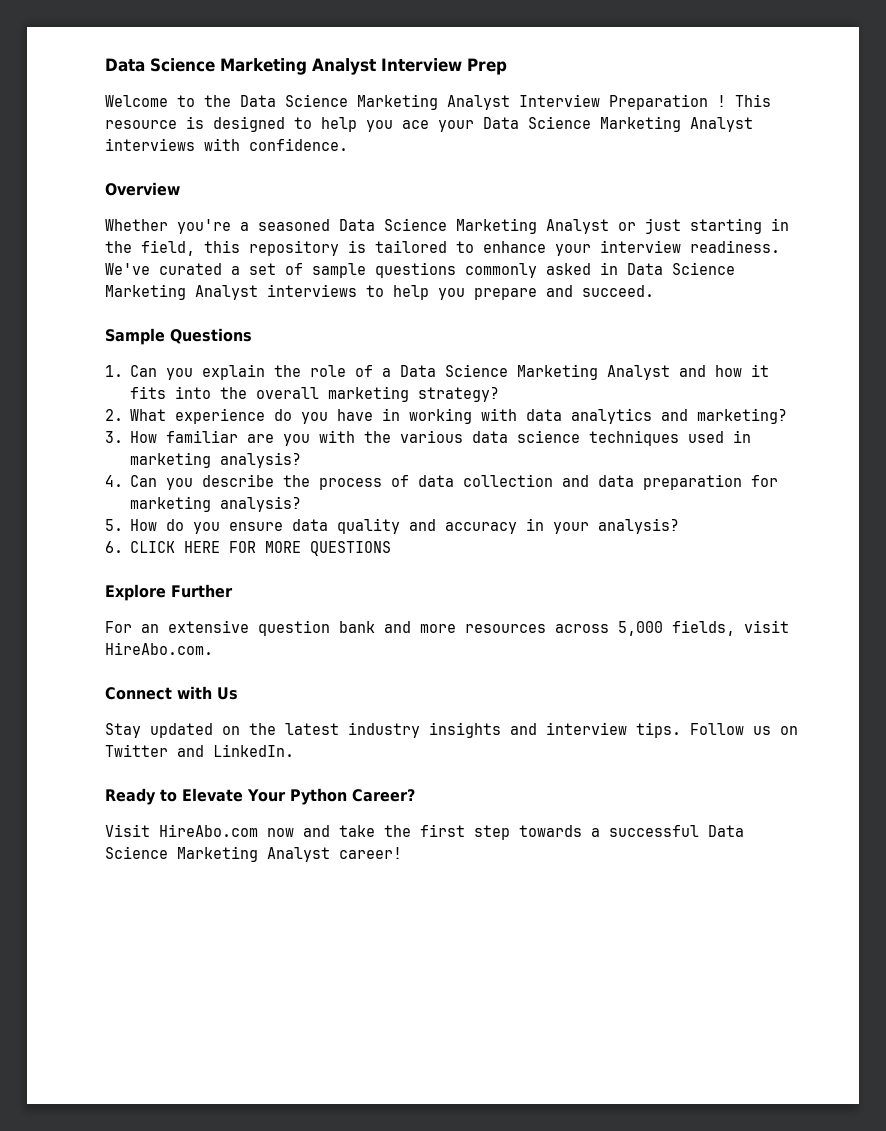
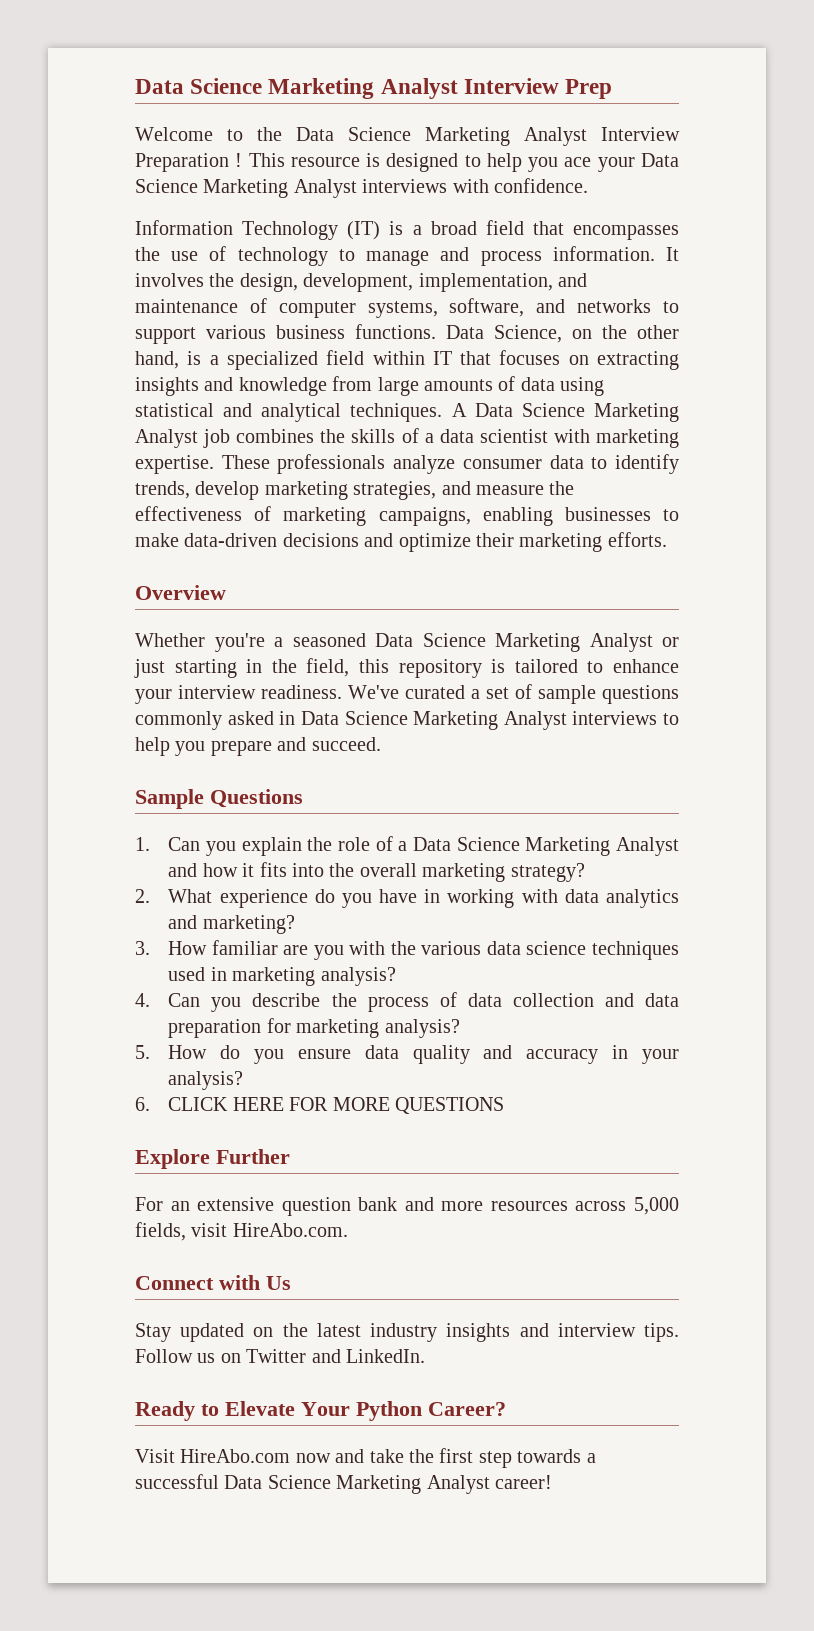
(348, 144) none -> [135,220,679,240] [135,246,679,266] [135,273,587,292] [135,298,679,318] [135,324,679,344] [135,350,679,370] [135,376,605,396] [135,403,679,422] [135,428,680,448] [135,454,679,474] [135,481,575,500] [135,506,679,526] [135,532,667,552] // Information Technology (IT) is a broad field that encompasses the use of technology to manage and process information. It involves the design, development, implementation, and maintenance of computer systems, software, and networks to support various business functions. Data Science, on the other hand, is a specialized field within IT that focuses on extracting insights and knowledge from large amounts of data using statistical and analytical techniques. A Data Science Marketing Analyst job combines the skills of a data scientist with marketing expertise. These professionals analyze consumer data to identify trends, develop marketing strategies, and measure the effectiveness of marketing campaigns, enabling businesses to make data-driven decisions and optimize their marketing efforts.

